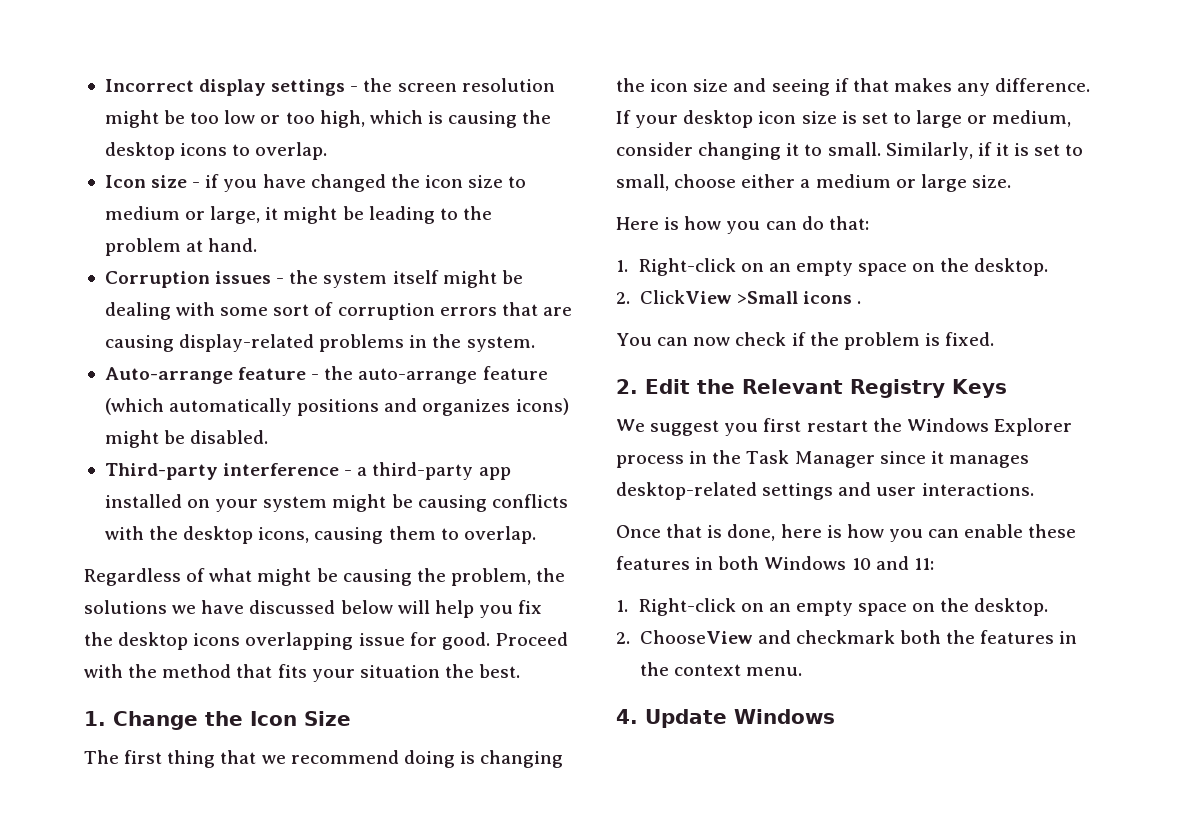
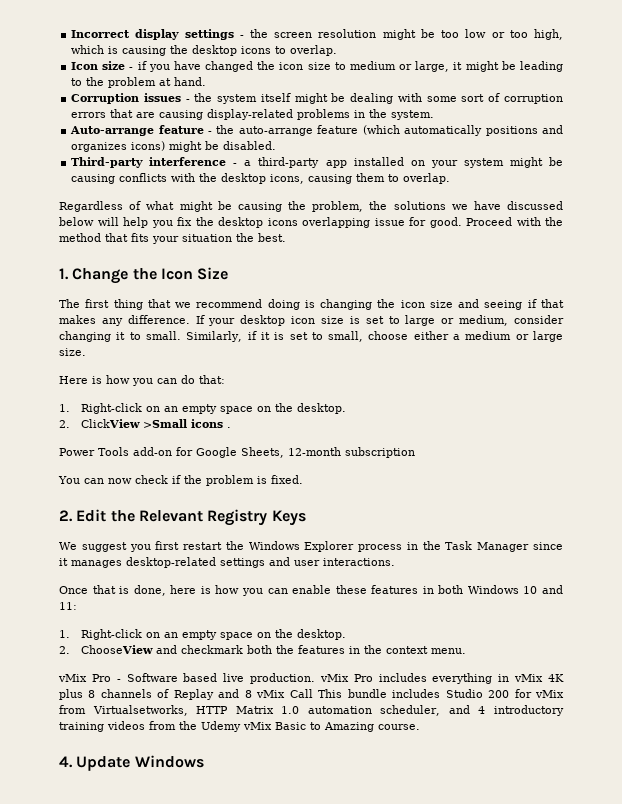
(861, 302) none -> [59,447,415,458] // Power Tools add-on for Google Sheets, 12-month subscription
(802, 671) none -> [58,673,565,684] [59,689,564,700] [59,705,564,716] [59,721,420,732] // vMix Pro - Software based live production. vMix Pro includes everything in vMix 4K plus 8 channels of Replay and 8 vMix Call This bundle includes Studio 200 for vMix from Virtualsetworks, HTTP Matrix 1.0 automation scheduler, and 4 introductory training videos from the Udemy vMix Basic to Amazing course.

